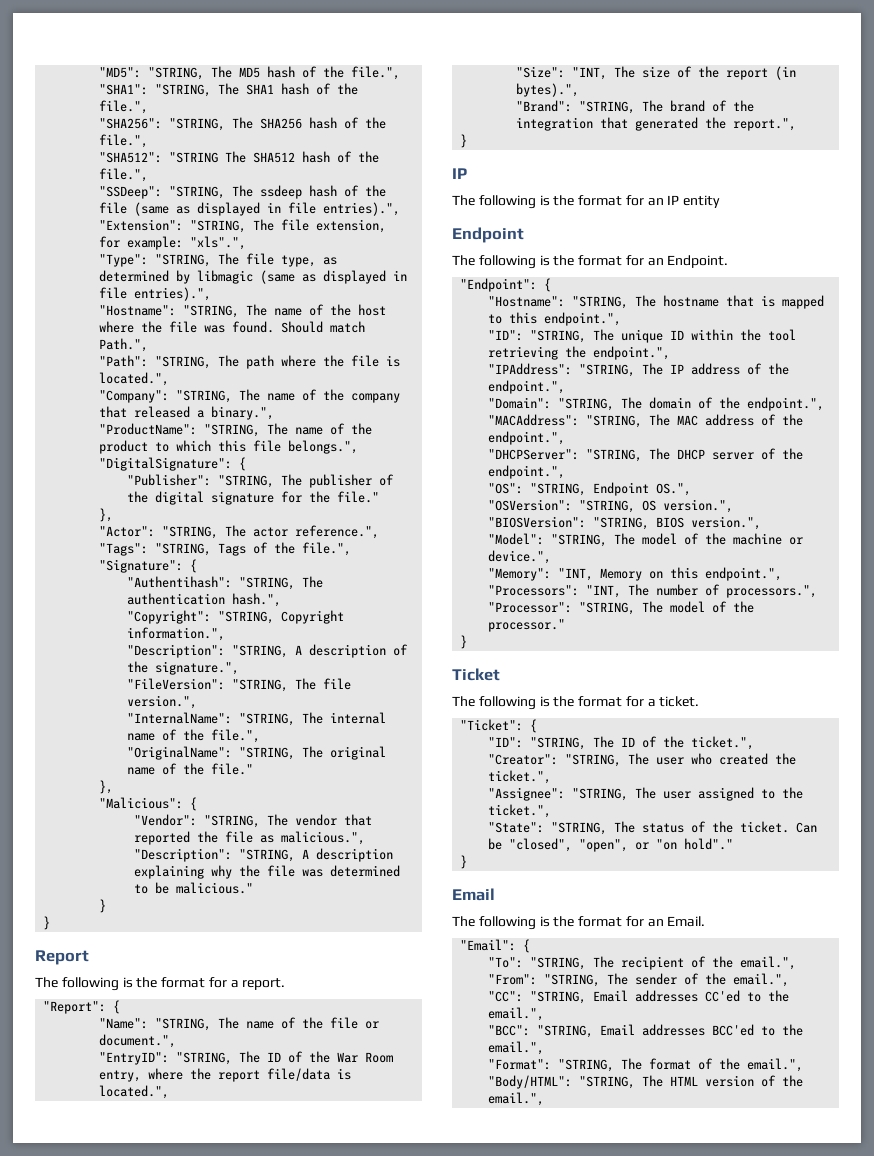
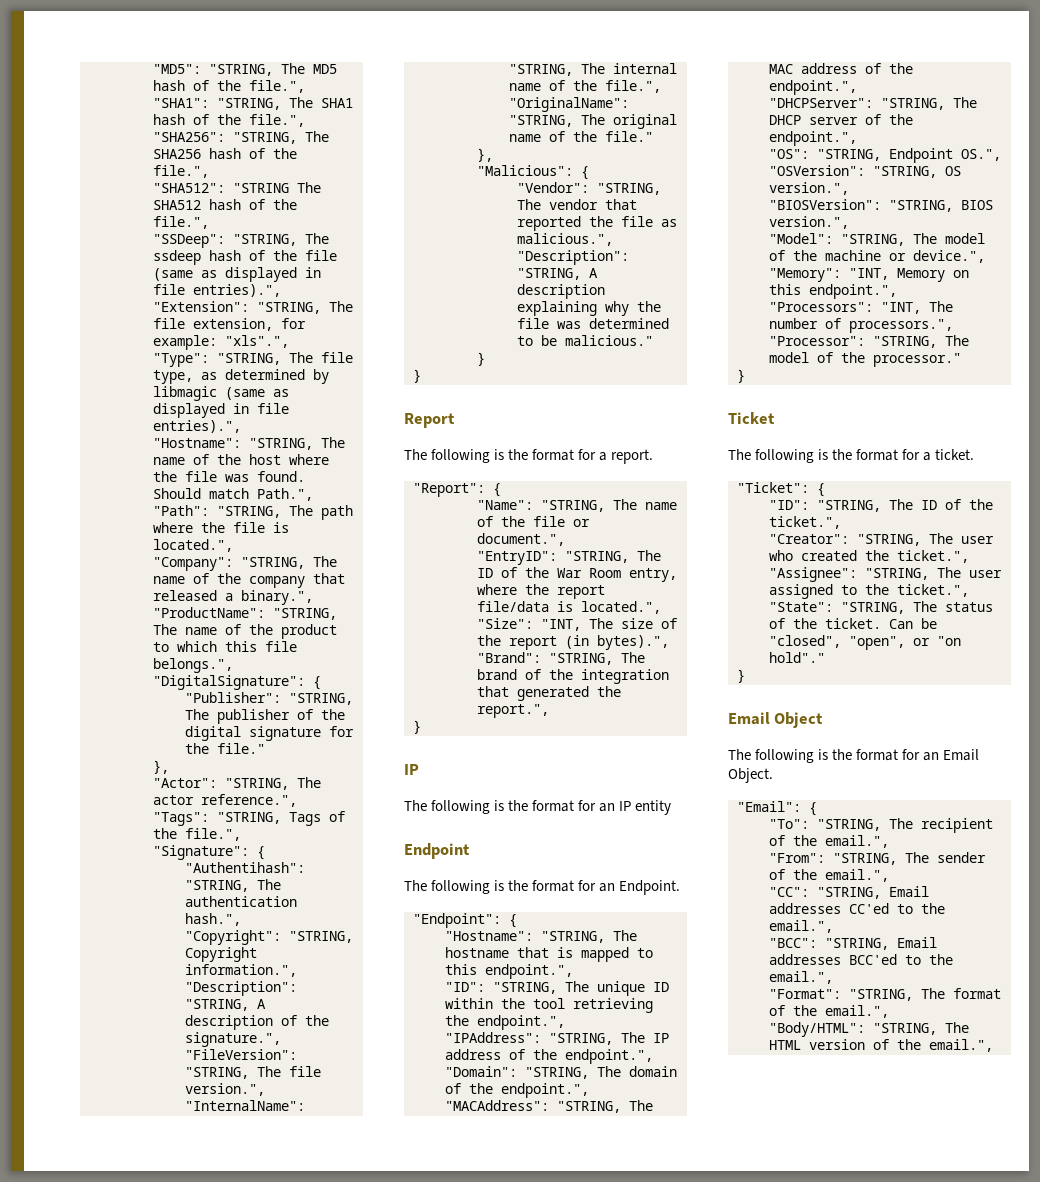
[452,916,706,930] // The following is the format for an Email. -> [774,712,824,728] [728,749,980,763] [728,768,773,783] Object // The following is the format for an Email Object.

